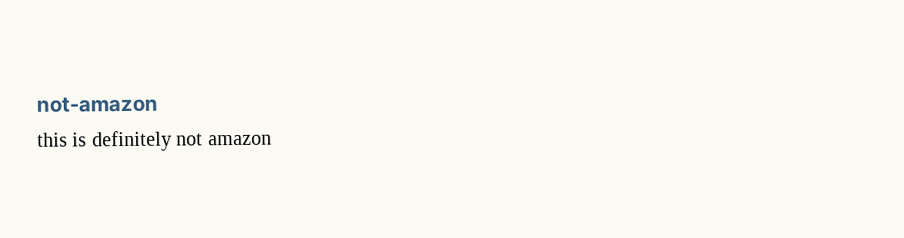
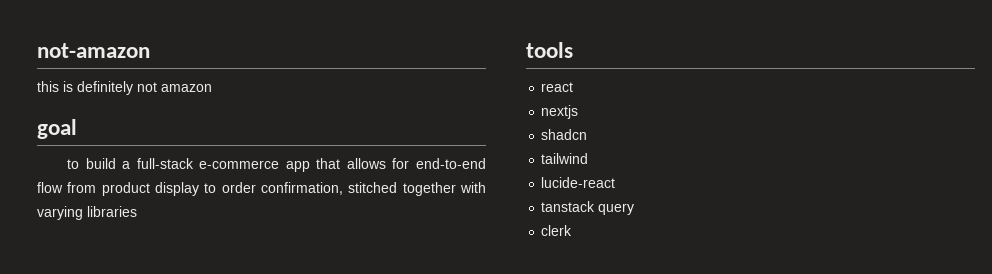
(272, 140) none -> [37,119,77,139] [67,158,487,172] [37,182,486,196] [37,206,137,220] [526,42,573,58] [541,82,574,92] [541,105,579,119] [541,129,588,140] [541,153,589,164] [541,177,616,188] [541,201,635,215] [541,225,573,236] // goal // to build a full-stack e-commerce app that allows for end-to-end flow from product display to order confirmation, stitched together with varying libraries // tools // react // nextjs // shadcn // tailwind // lucide-react // tanstack query // clerk

